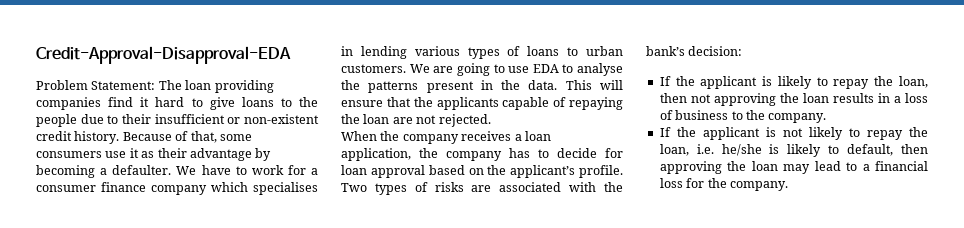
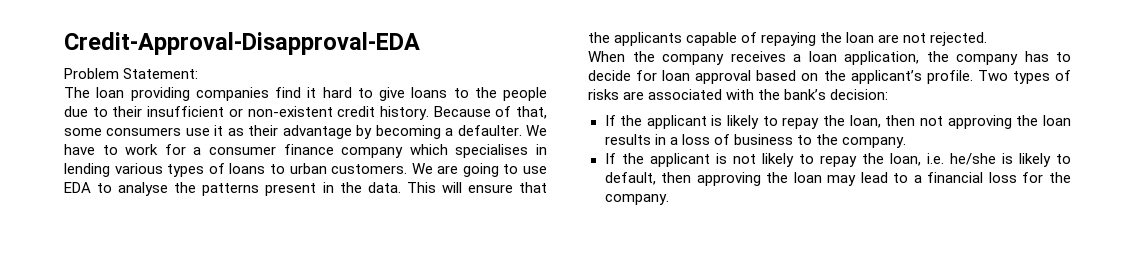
(156, 85) none -> (199, 73) //

